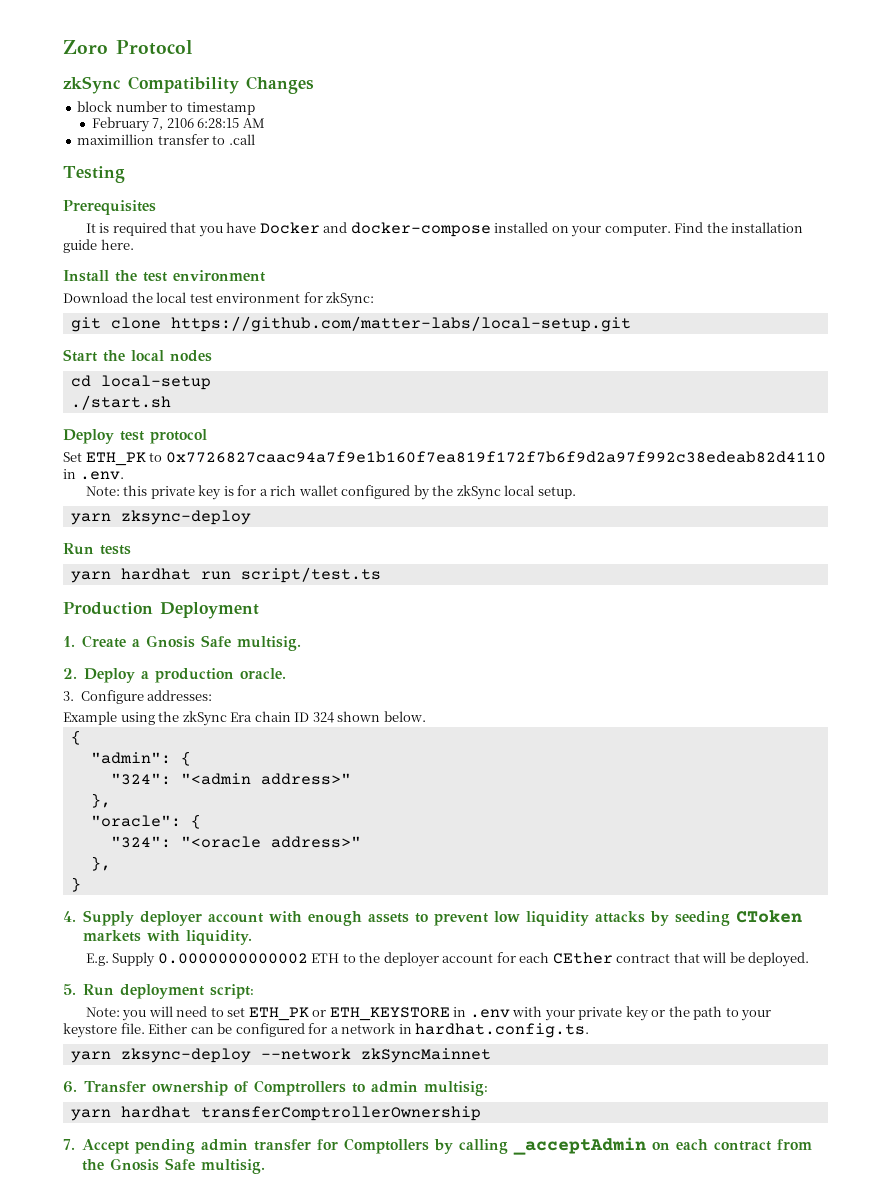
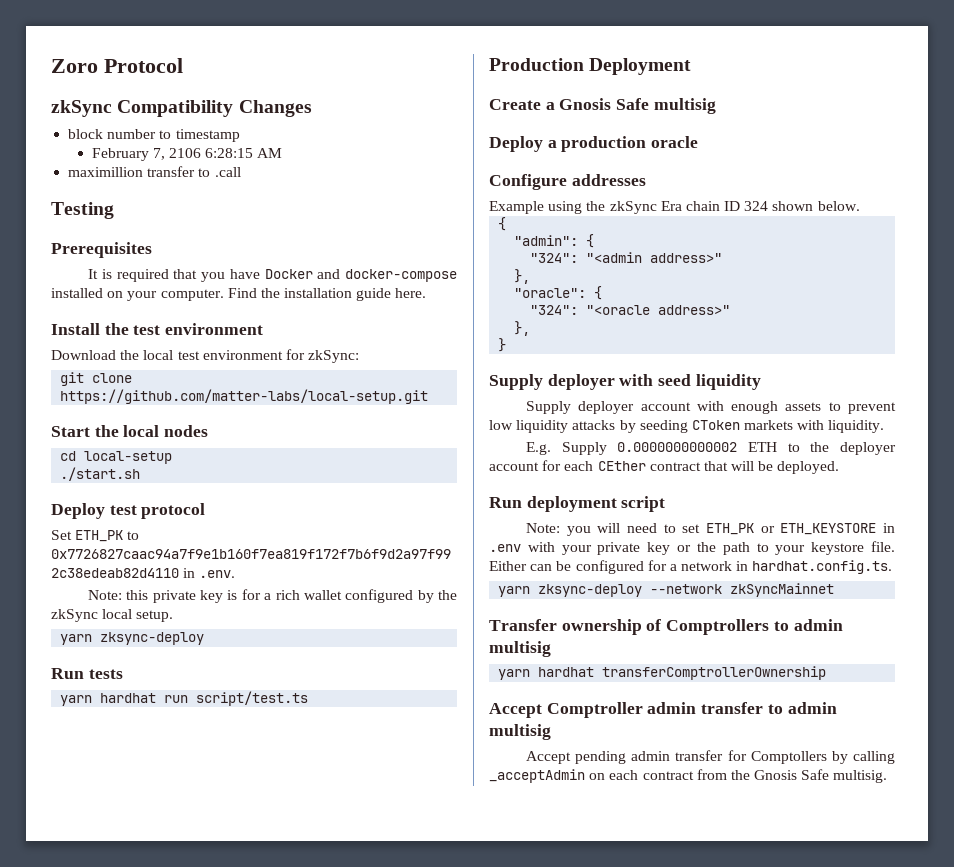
[63,636,75,647] 1. -> (692, 66) none
[236,636,301,651] [63,668,77,679] multisig. // 2. -> [653,98,716,114] multisig //
[239,668,286,679] [63,690,213,704] oracle. // 3. Configure addresses: -> [651,136,699,148] [489,174,646,190] oracle // Configure addresses
[63,911,76,922] 4. -> [489,374,761,390] Supply deployer with seed liquidity //
[63,984,76,995] 5. -> (840, 467) none
[209,984,254,999] script: -> [621,496,666,512] script
[63,1081,77,1093] 6. -> (835, 590) none
[424,1081,489,1096] multisig: -> [489,641,551,657] multisig
[63,1139,75,1150] 7. -> [489,702,837,718] [489,724,551,740] Accept Comptroller admin transfer to admin multisig //

